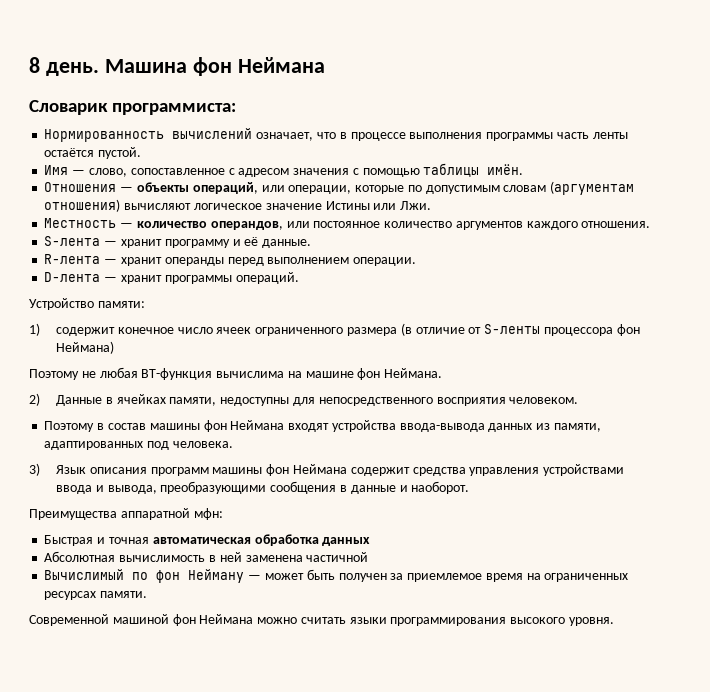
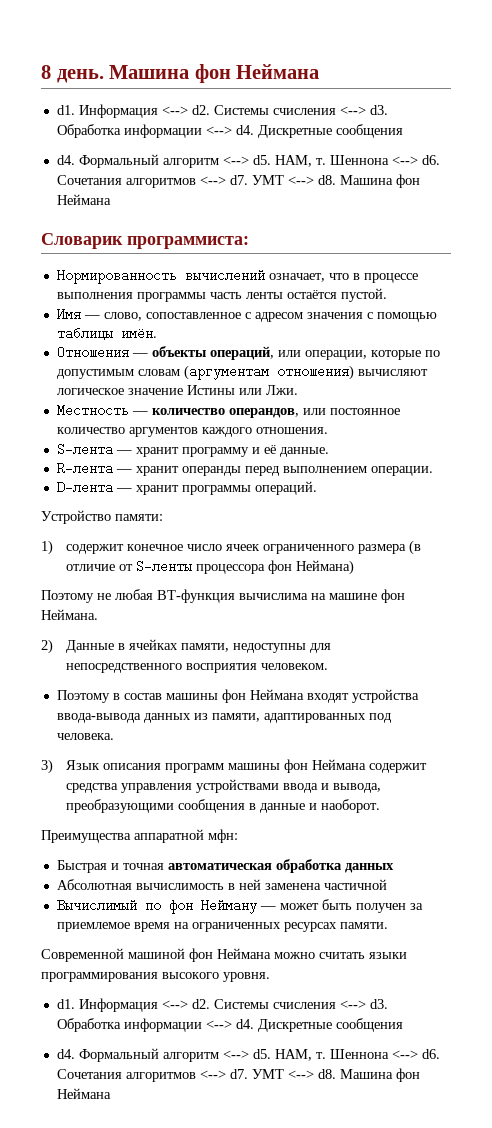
(325, 65) none -> [56,104,388,118] [56,124,403,138] [56,154,440,168] [56,174,420,188] [56,194,111,205] // d1. Информация <--> d2. Системы счисления <--> d3. Обработка информации <--> d4. Дискретные сообщения // d4. Формальный алгоритм <--> d5. НАМ, т. Шеннона <--> d6. Сочетания алгоритмов <--> d7. УМТ <--> d8. Машина фон Неймана
(615, 621) none -> [56,998,388,1012] [56,1018,403,1032] [56,1048,440,1062] [56,1068,420,1082] [56,1088,111,1099] // d1. Информация <--> d2. Системы счисления <--> d3. Обработка информации <--> d4. Дискретные сообщения // d4. Формальный алгоритм <--> d5. НАМ, т. Шеннона <--> d6. Сочетания алгоритмов <--> d7. УМТ <--> d8. Машина фон Неймана

